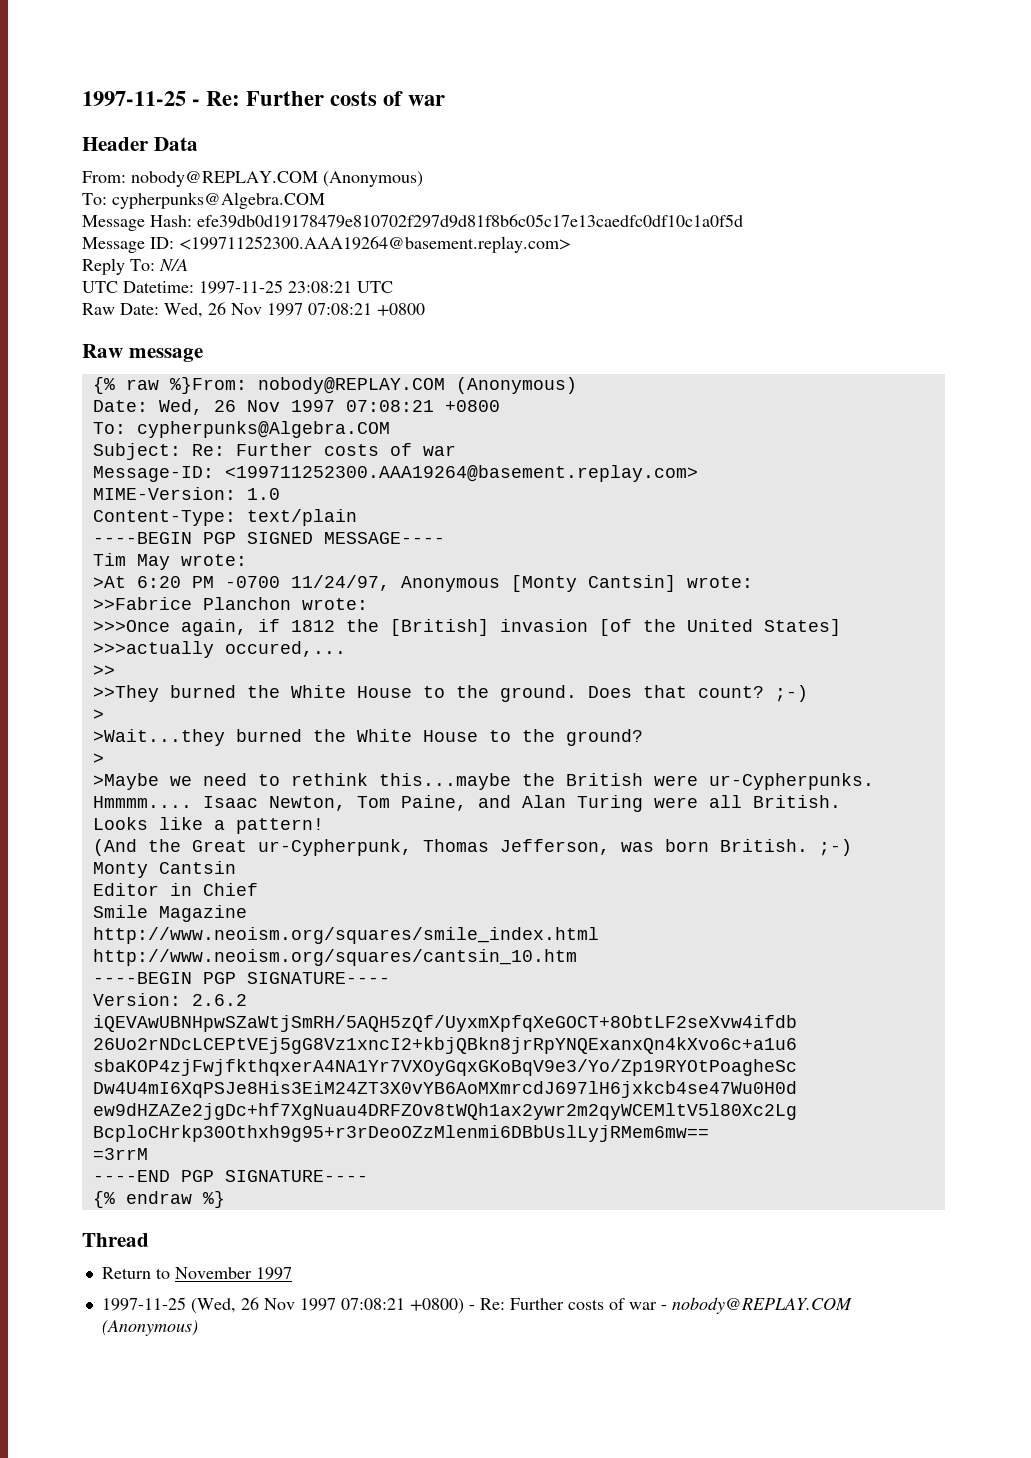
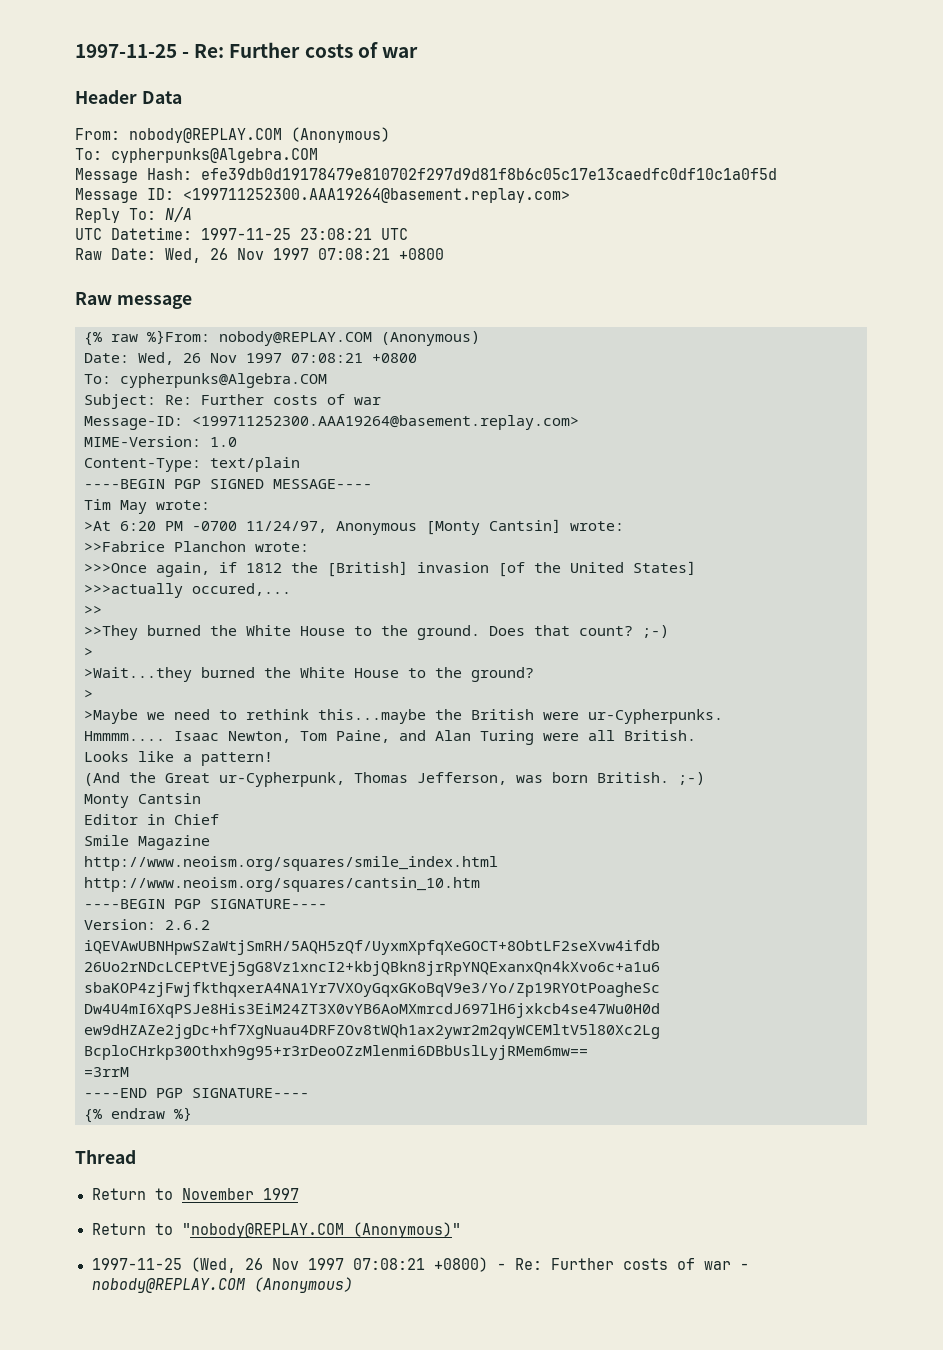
(292, 1273) none -> [91,1222,461,1238] // Return to "nobody@REPLAY.COM (Anonymous)"

